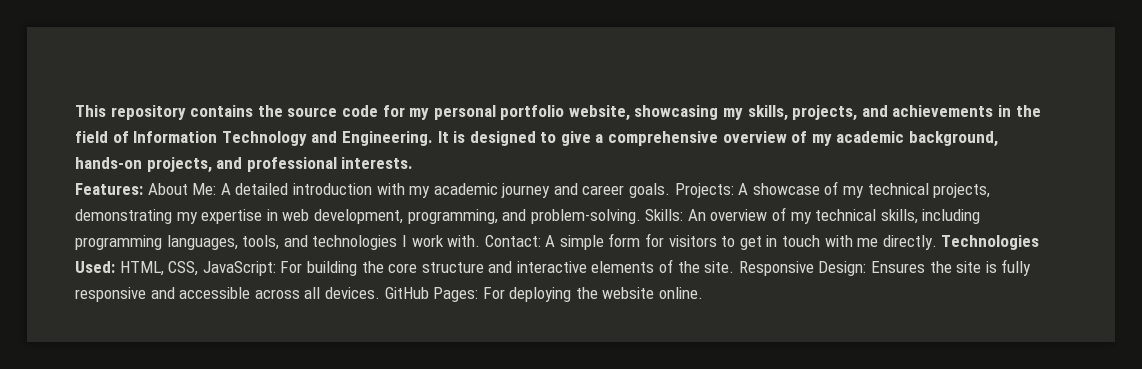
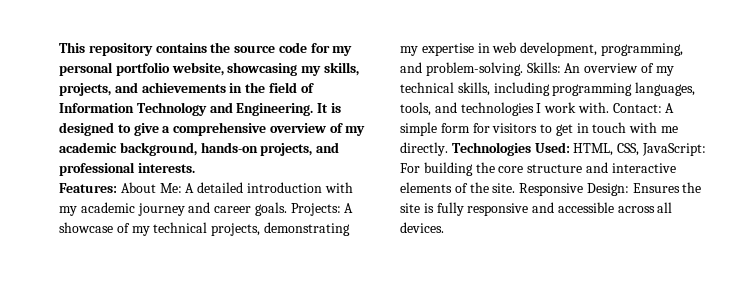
[384,287,704,302] GitHub Pages: For deploying the website online. -> (444, 227) none

